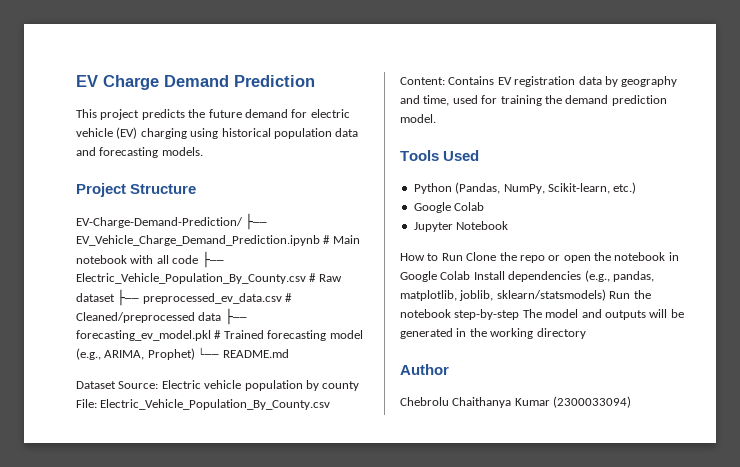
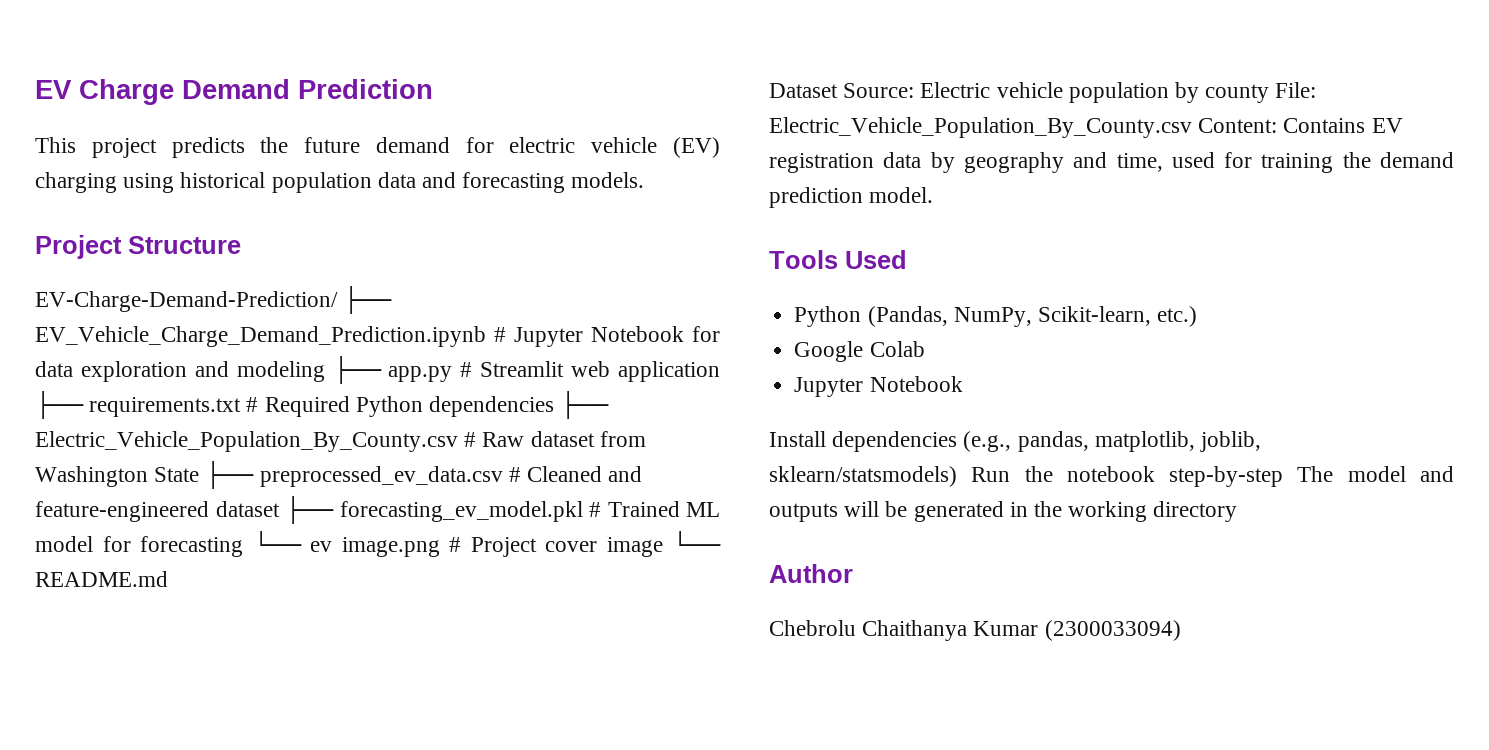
[332,235,360,244] [76,255,199,264] Main notebook with all code -> [514,326,720,347] [35,356,720,384] [35,391,555,419] Jupyter Notebook for data exploration and modeling ├── app.py # Streamlit web application ├── requirements.txt # Required Python dependencies
[117,289,293,306] [76,308,247,325] [76,330,363,341] [76,348,195,360] ├── preprocessed_ev_data.csv # Cleaned/preprocessed data ├── forecasting_ev_model.pkl # Trained forecasting model (e.g., ARIMA, Prophet) -> [599,431,646,447] [35,461,643,489] [35,496,720,524] [35,531,663,557] from Washington State ├── preprocessed_ev_data.csv # Cleaned and feature-engineered dataset ├── forecasting_ev_model.pkl # Trained ML model for forecasting └── ev image.png # Project cover image
[400,252,679,263] [400,271,471,282] How to Run Clone the repo or open the notebook in Google Colab -> (963, 384) none

